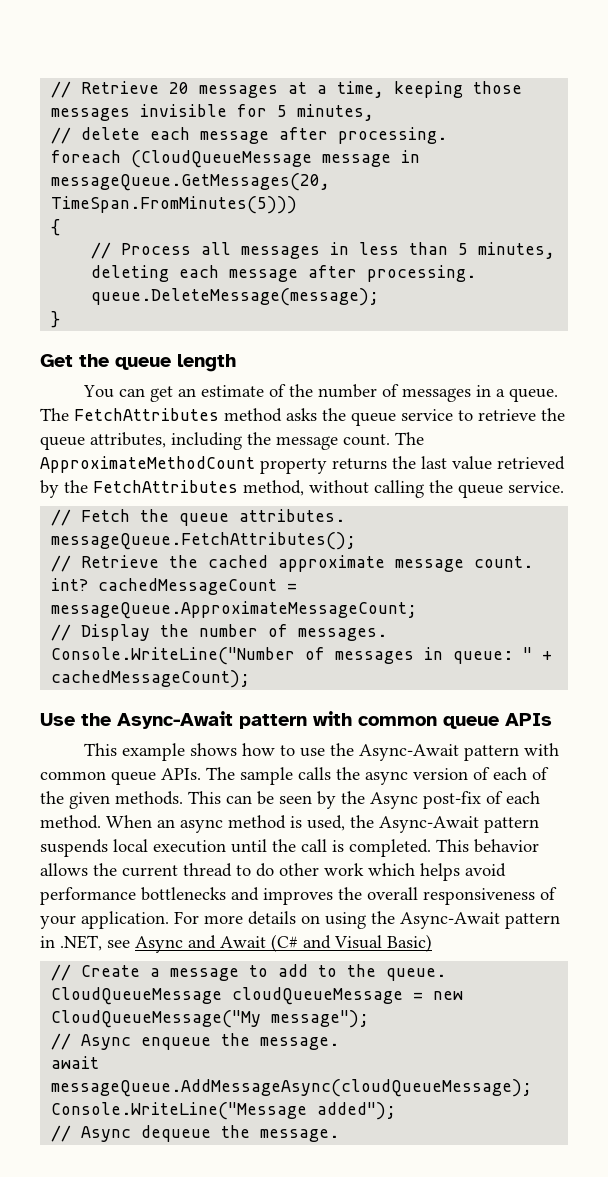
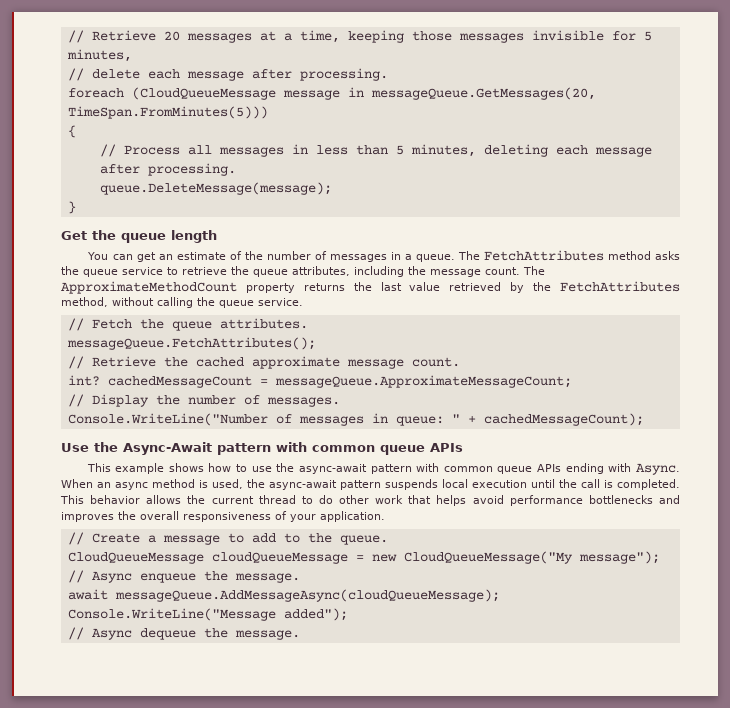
[358,743,559,761] [40,767,549,785] [40,791,540,809] [40,815,101,829] Async-Await pattern with common queue APIs. The sample calls the async version of each of the given methods. This can be seen by the Async post-fix of each method. -> [298,463,680,475] async-await pattern with common queue APIs ending with Async.
[379,816,479,833] Async-Await -> [269,480,337,490] async-await
[368,863,415,876] which -> [408,495,432,504] that
[174,911,560,929] [40,934,432,953] For more details on using the Async-Await pattern in .NET, see Async and Await (C# and Visual Basic) -> (385, 516) none

